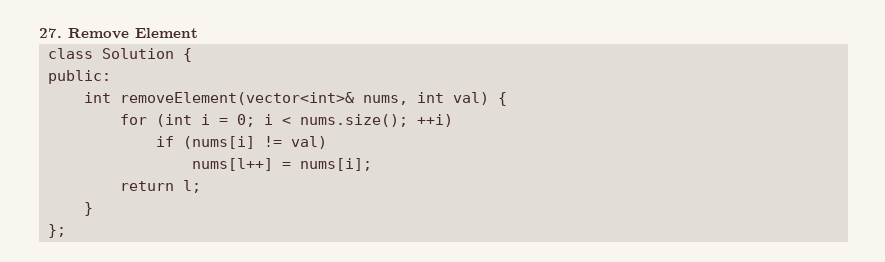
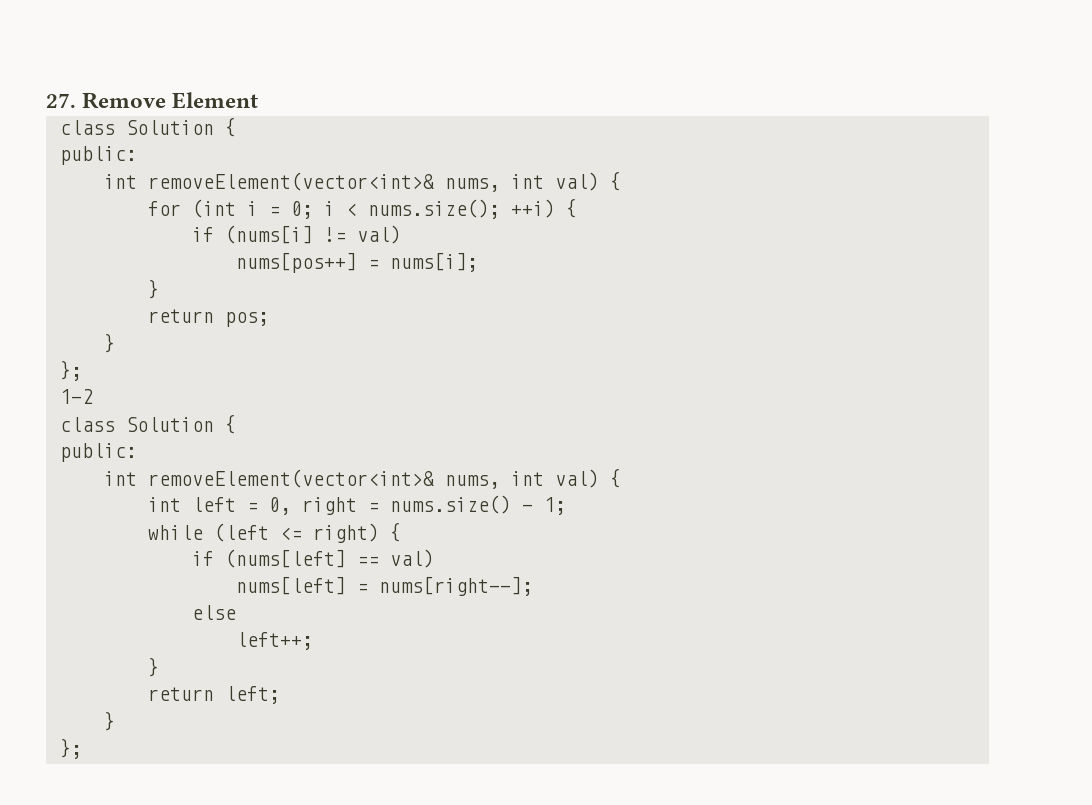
(453, 120) none -> [565,198,577,218] {
[191,158,273,171] nums[l++] -> [235,252,357,273] nums[pos++]
[119,180,201,193] [83,202,93,216] [47,224,66,238] // return l; // } // }; -> [147,279,159,299] [147,309,269,327] [103,333,115,353] [59,360,82,381] [59,389,93,404] [59,414,236,434] [59,443,137,462] [103,468,621,489] [147,495,566,515] [147,522,401,543] [191,549,434,568] [235,576,533,596] [191,605,236,620] [235,632,313,650] [147,657,159,677] [147,686,280,704] [103,711,115,731] [59,738,82,759] // } // return pos; // } // }; // 1-2 // class Solution { // public: // int removeElement(vector<int>& nums, int val) { // int left = 0, right = nums.size() - 1; // while (left <= right) { // if (nums[left] == val) // nums[left] = nums[right--]; // else // left++; // } // return left; // } // };

